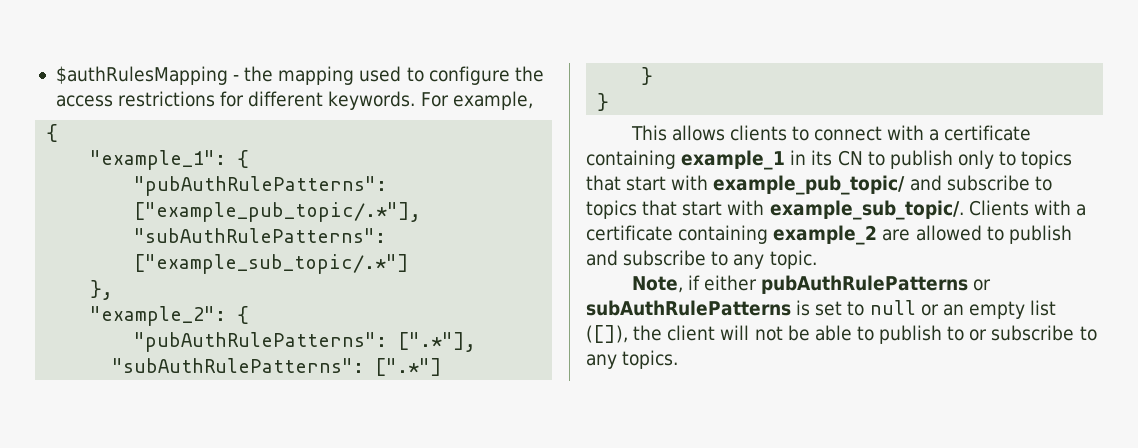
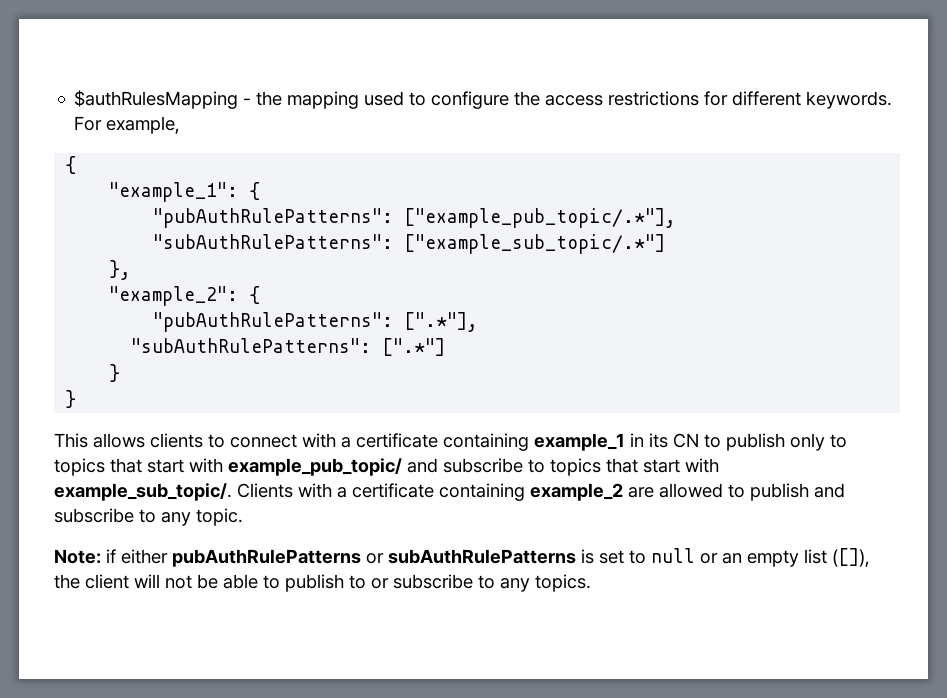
[631,276,683,293] Note, -> [54,549,101,564] Note:

